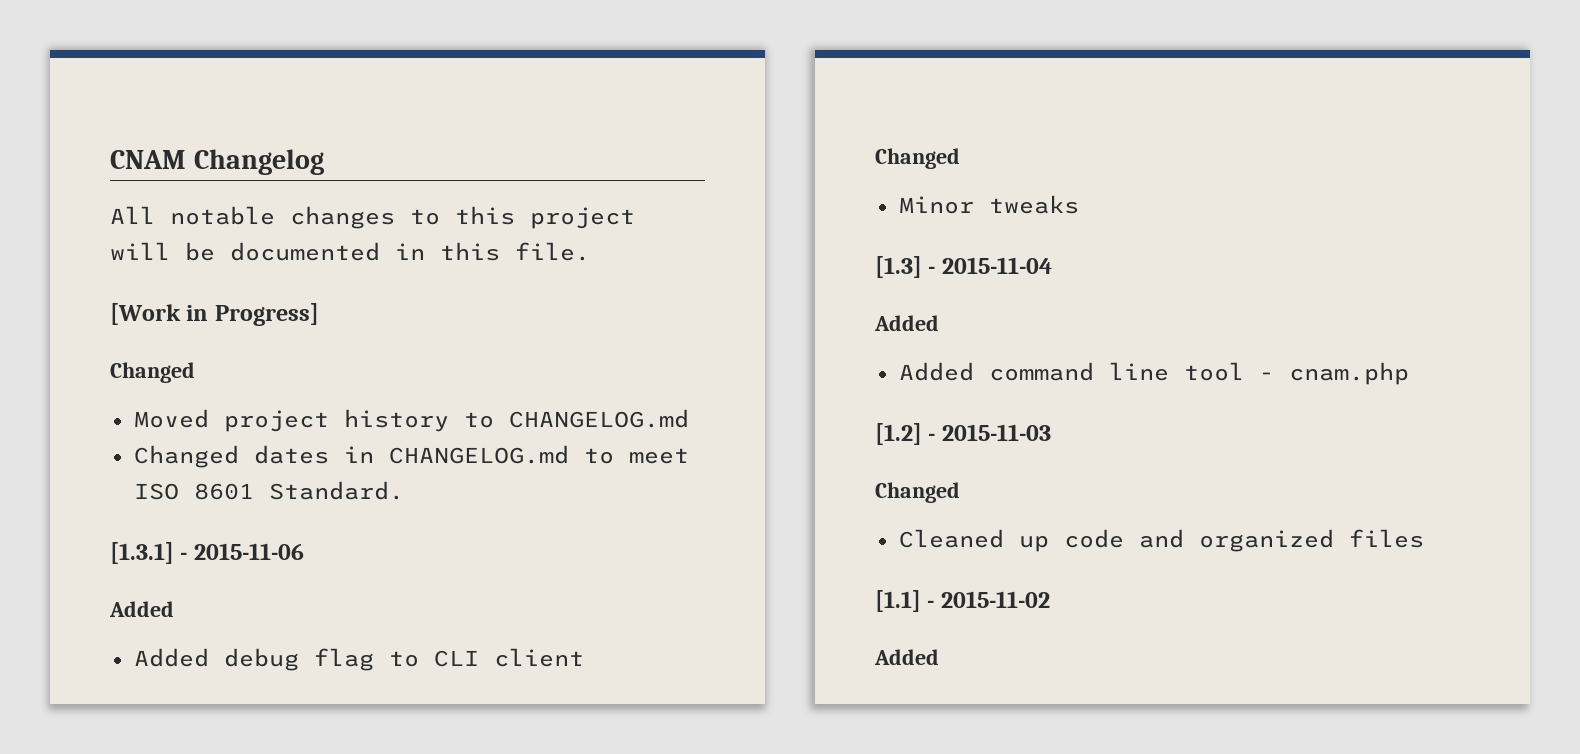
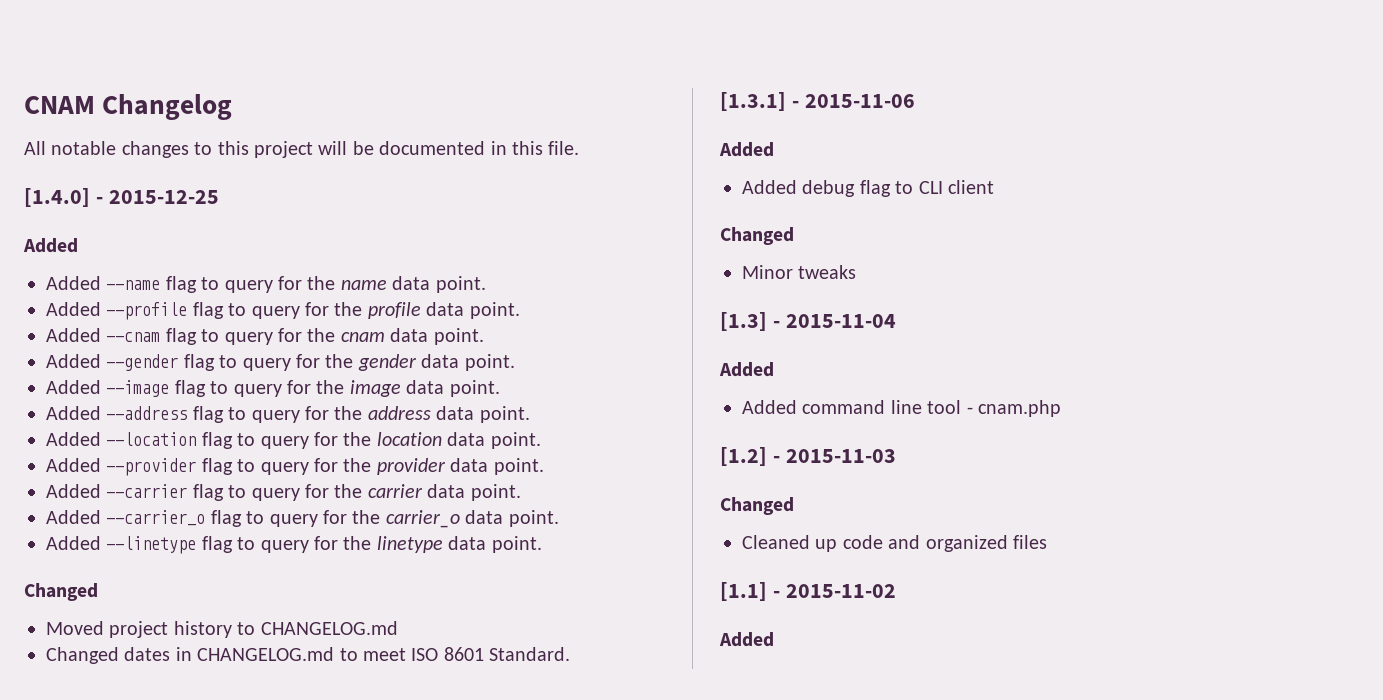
[110,303,319,326] [Work in Progress] -> [24,188,219,207] [23,238,78,253] [46,276,486,293] [46,302,520,320] [46,328,484,345] [46,354,515,371] [46,380,500,397] [46,406,530,423] [46,432,541,449] [46,458,544,476] [46,484,521,501] [46,510,559,528] [46,536,542,554] [1.4.0] - 2015-12-25 // Added // Added --name flag to query for the name data point. // Added --profile flag to query for the profile data point. // Added --cnam flag to query for the cnam data point. // Added --gender flag to query for the gender data point. // Added --image flag to query for the image data point. // Added --address flag to query for the address data point. // Added --location flag to query for the location data point. // Added --provider flag to query for the provider data point. // Added --carrier flag to query for the carrier data point. // Added --carrier_o flag to query for the carrier_o data point. // Added --linetype flag to query for the linetype data point.

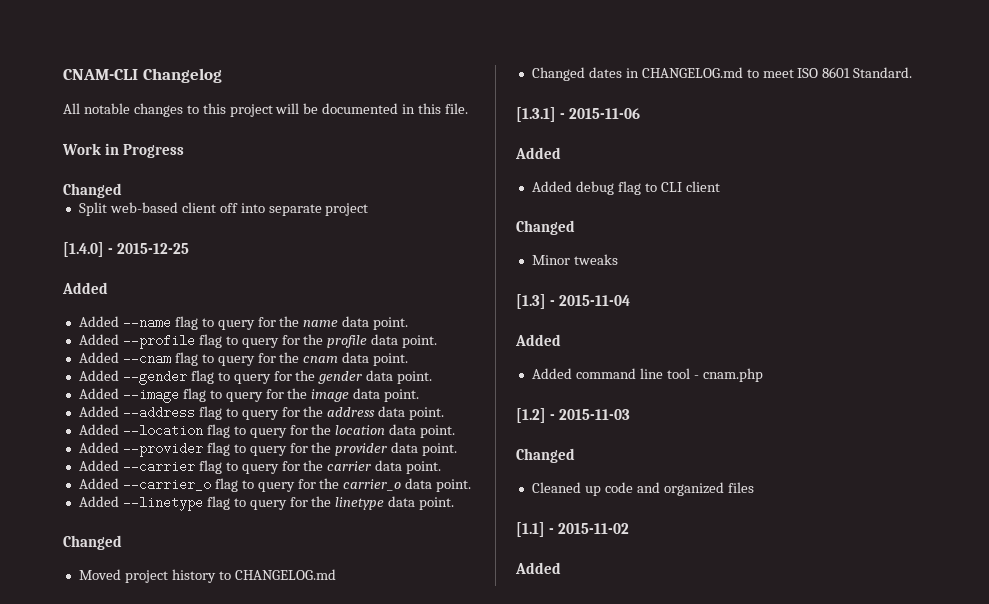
[24,96,95,114] CNAM -> [63,69,138,80] CNAM-CLI
(580, 148) none -> [62,143,185,158] [63,183,122,198] [78,202,369,216] // Work in Progress // Changed // Split web-based client off into separate project

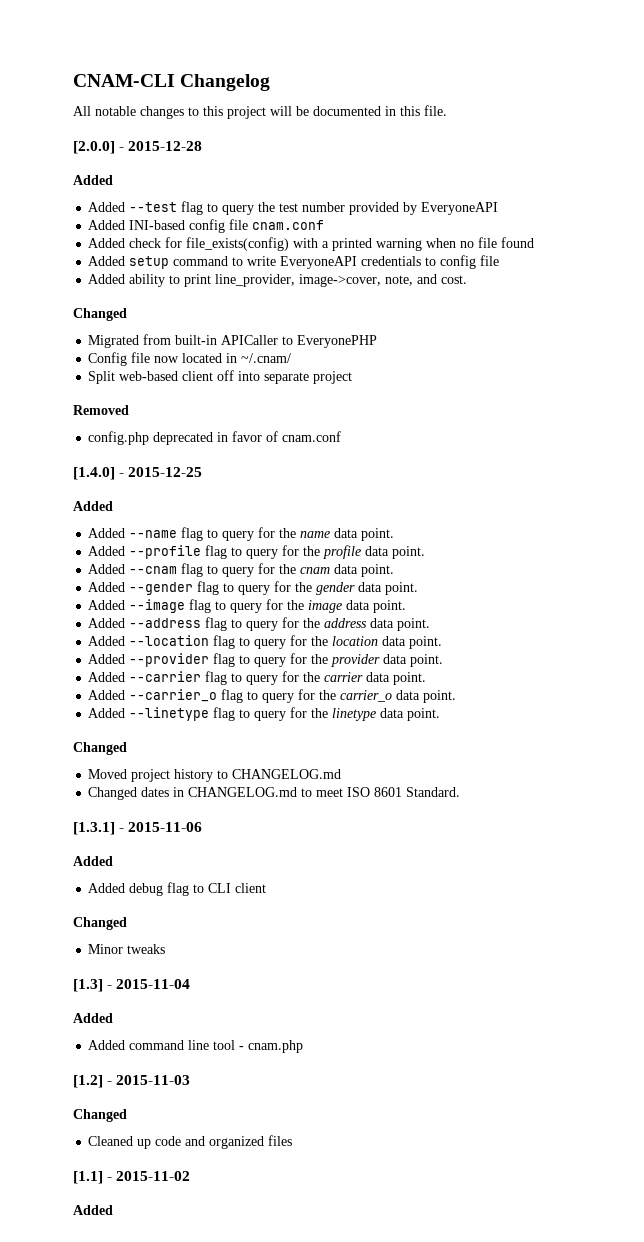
[62,143,185,158] [63,183,122,198] Work in Progress // Changed -> [73,141,203,154] [73,175,113,185] [88,201,499,215] [88,219,325,233] [88,237,535,251] [88,255,500,269] [88,274,468,287] [73,308,127,321] [88,334,378,348] [88,352,292,366] [2.0.0] - 2015-12-28 // Added // Added --test flag to query the test number provided by EveryoneAPI // Added INI-based config file cnam.conf // Added check for file_exists(config) with a printed warning when no file found // Added setup command to write EveryoneAPI credentials to config file // Added ability to print line_provider, image->cover, note, and cost. // Changed // Migrated from built-in APICaller to EveryonePHP // Config file now located in ~/.cnam/
(369, 209) none -> [73,405,129,415] [88,431,342,445] // Removed // config.php deprecated in favor of cnam.conf

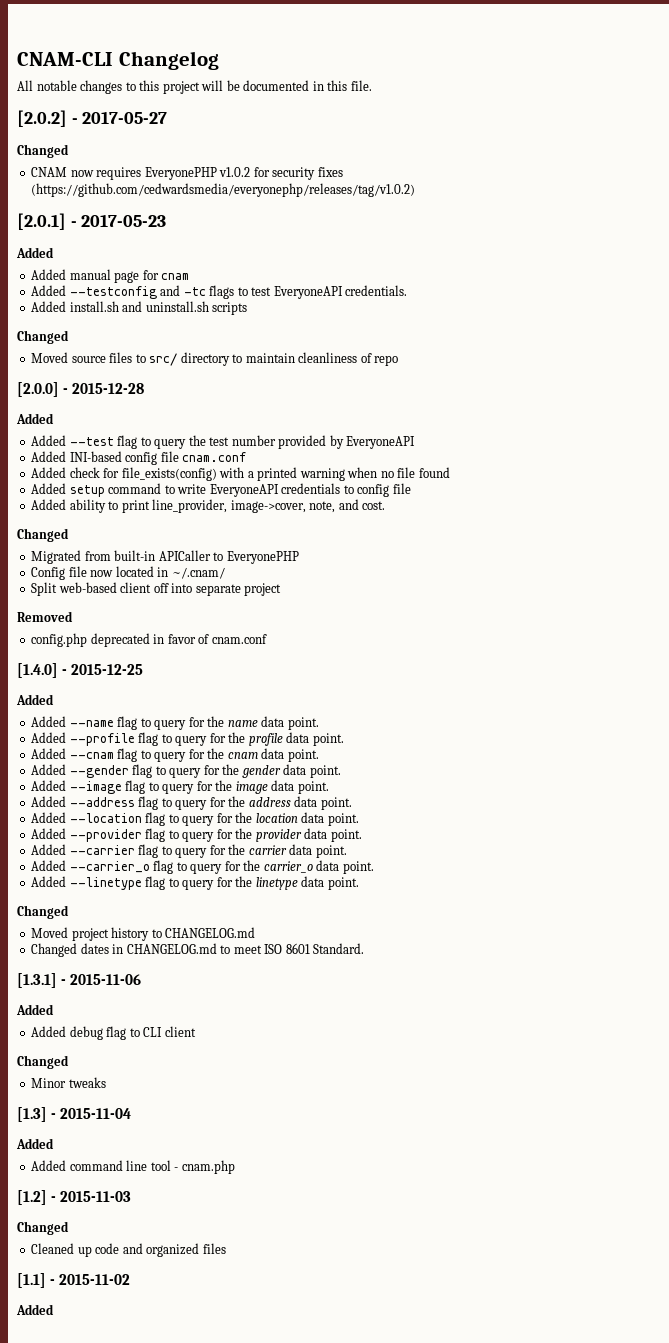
(447, 110) none -> [17,110,168,127] [17,144,69,158] [31,167,343,180] [31,183,416,197] [17,213,167,230] [16,247,54,258] [31,269,190,283] [31,285,408,299] [31,301,248,315] [17,330,69,344] [31,352,399,366] // [2.0.2] - 2017-05-27 // Changed // CNAM now requires EveryonePHP v1.0.2 for security fixes (https://github.com/cedwardsmedia/everyonephp/releases/tag/v1.0.2) // [2.0.1] - 2017-05-23 // Added // Added manual page for cnam // Added --testconfig and -tc flags to test EveryoneAPI credentials. // Added install.sh and uninstall.sh scripts // Changed // Moved source files to src/ directory to maintain cleanliness of repo

